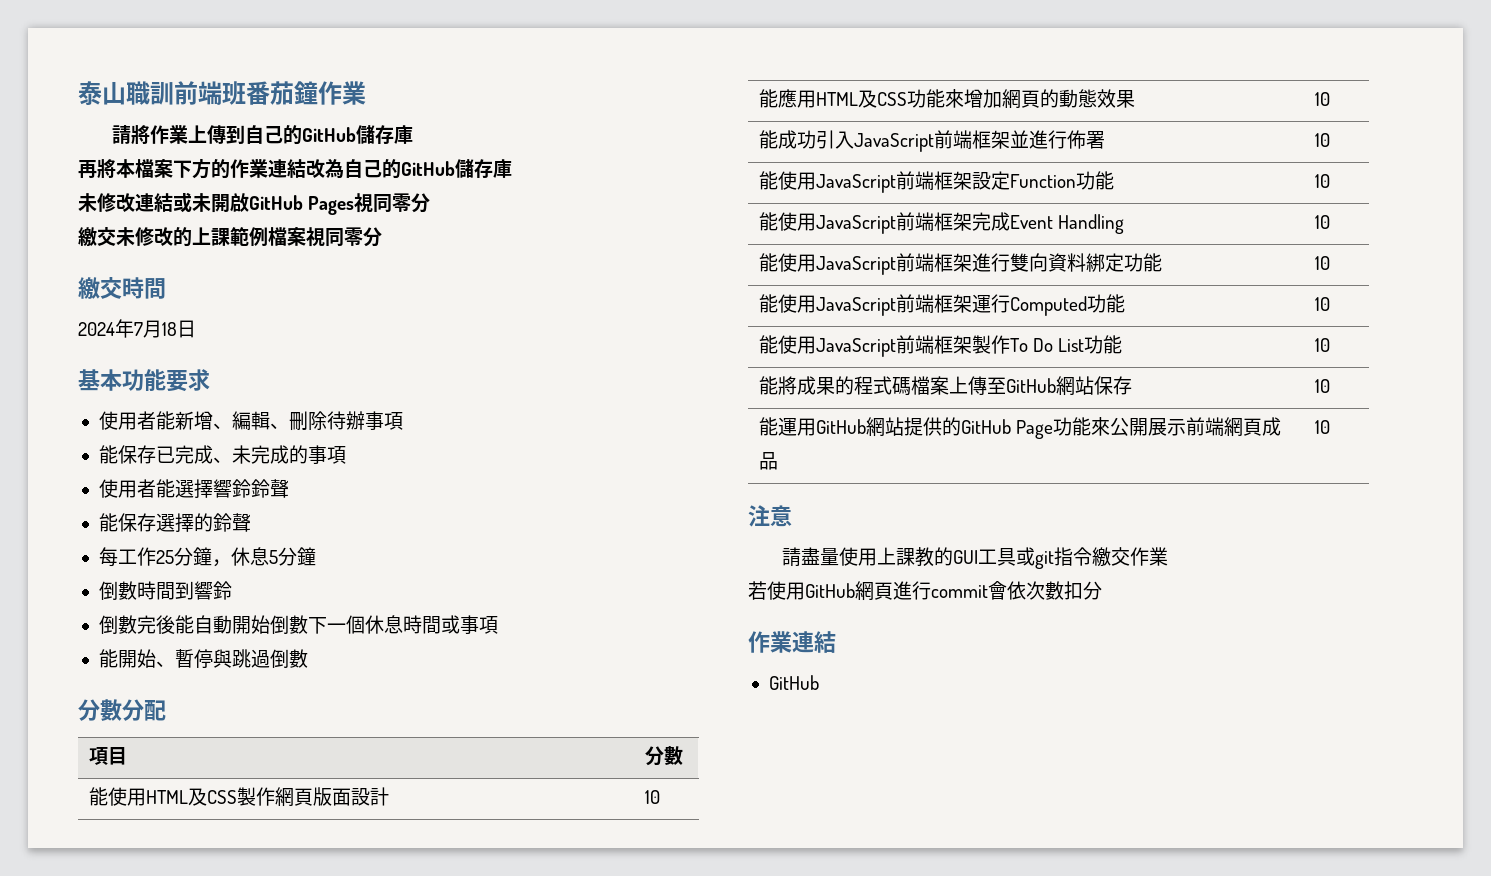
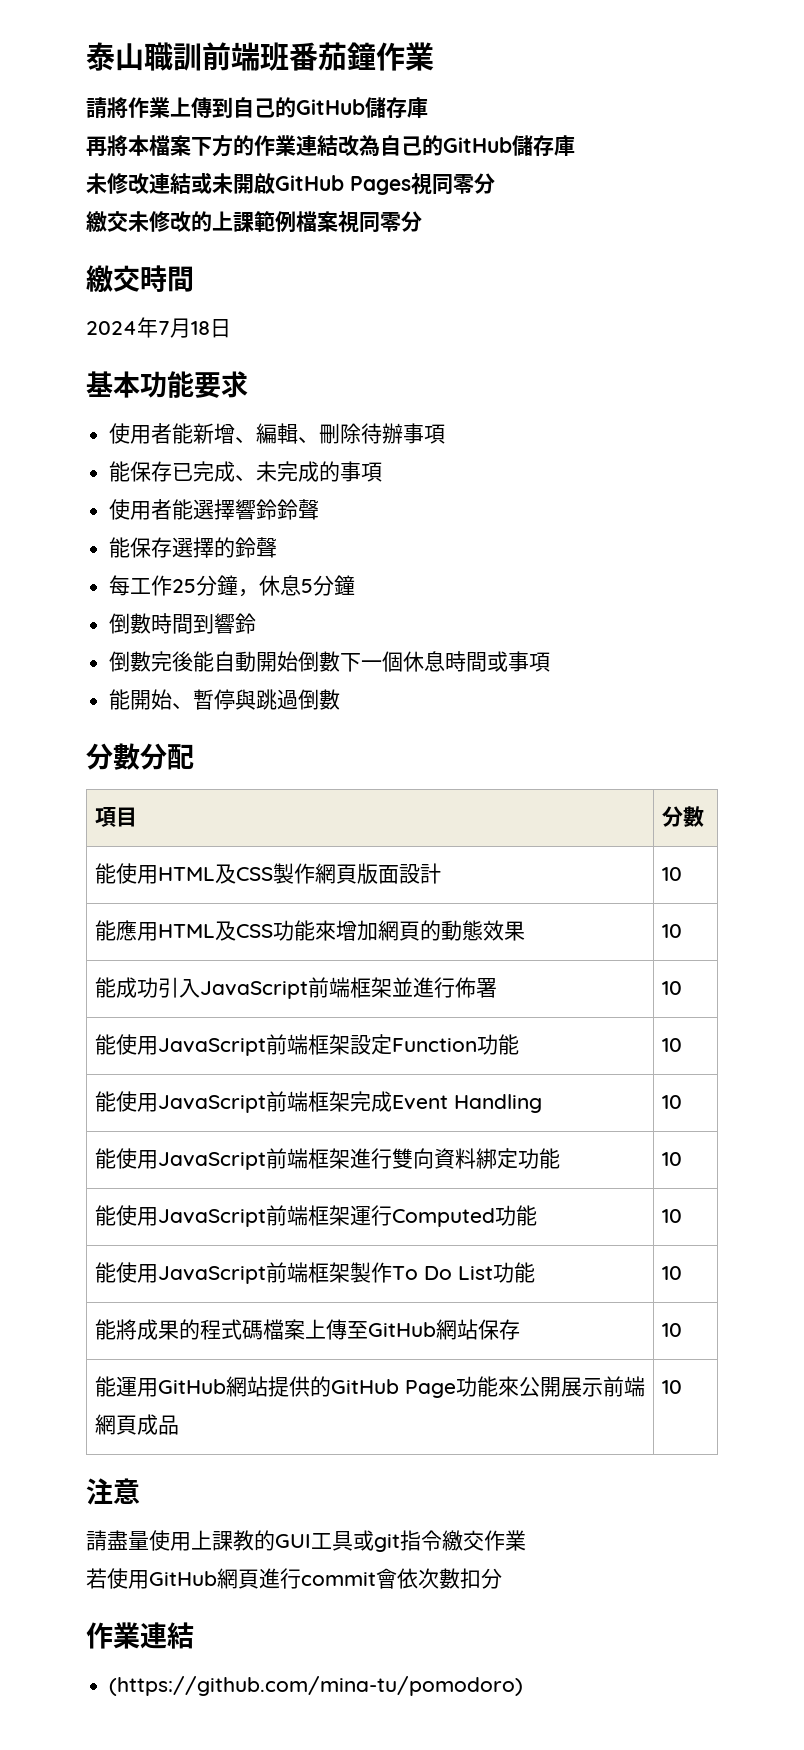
[768,675,819,690] GitHub -> [109,1676,524,1696] (https://github.com/mina-tu/pomodoro)

